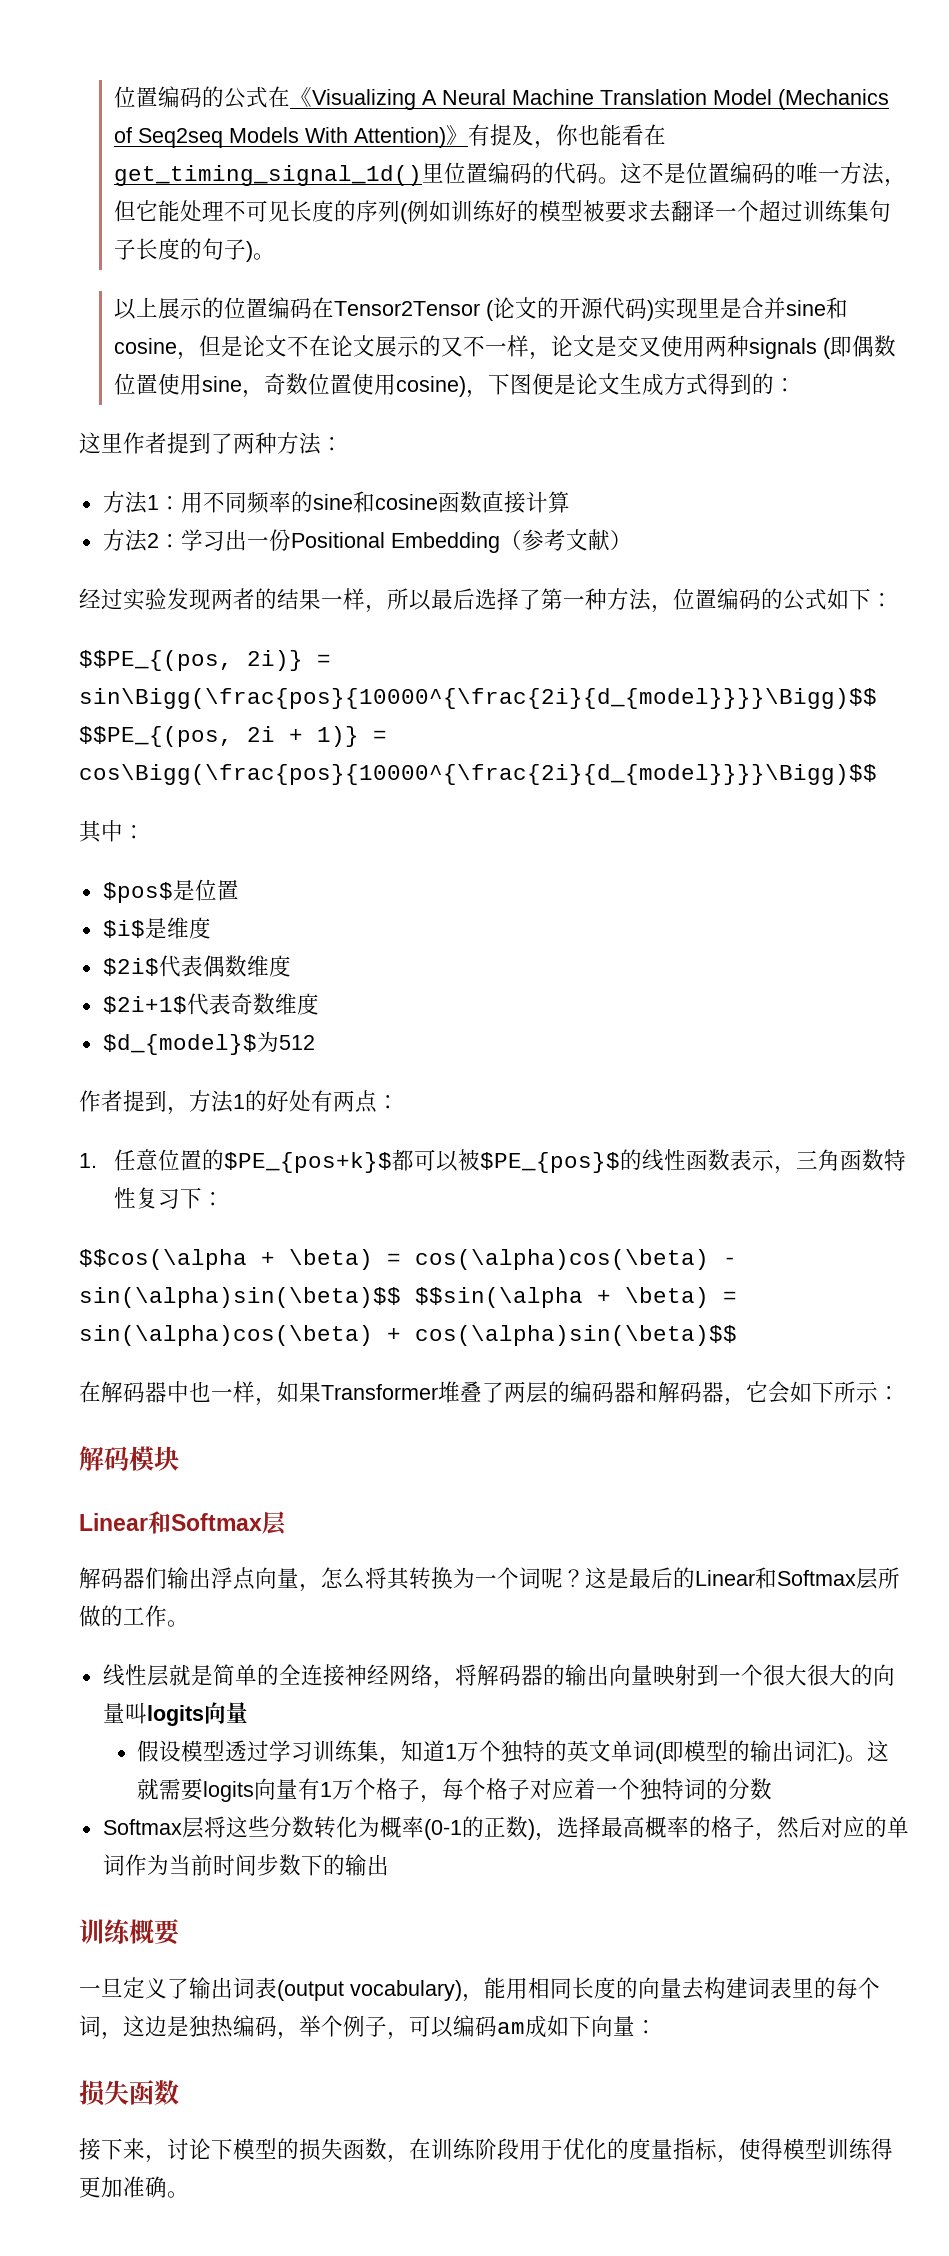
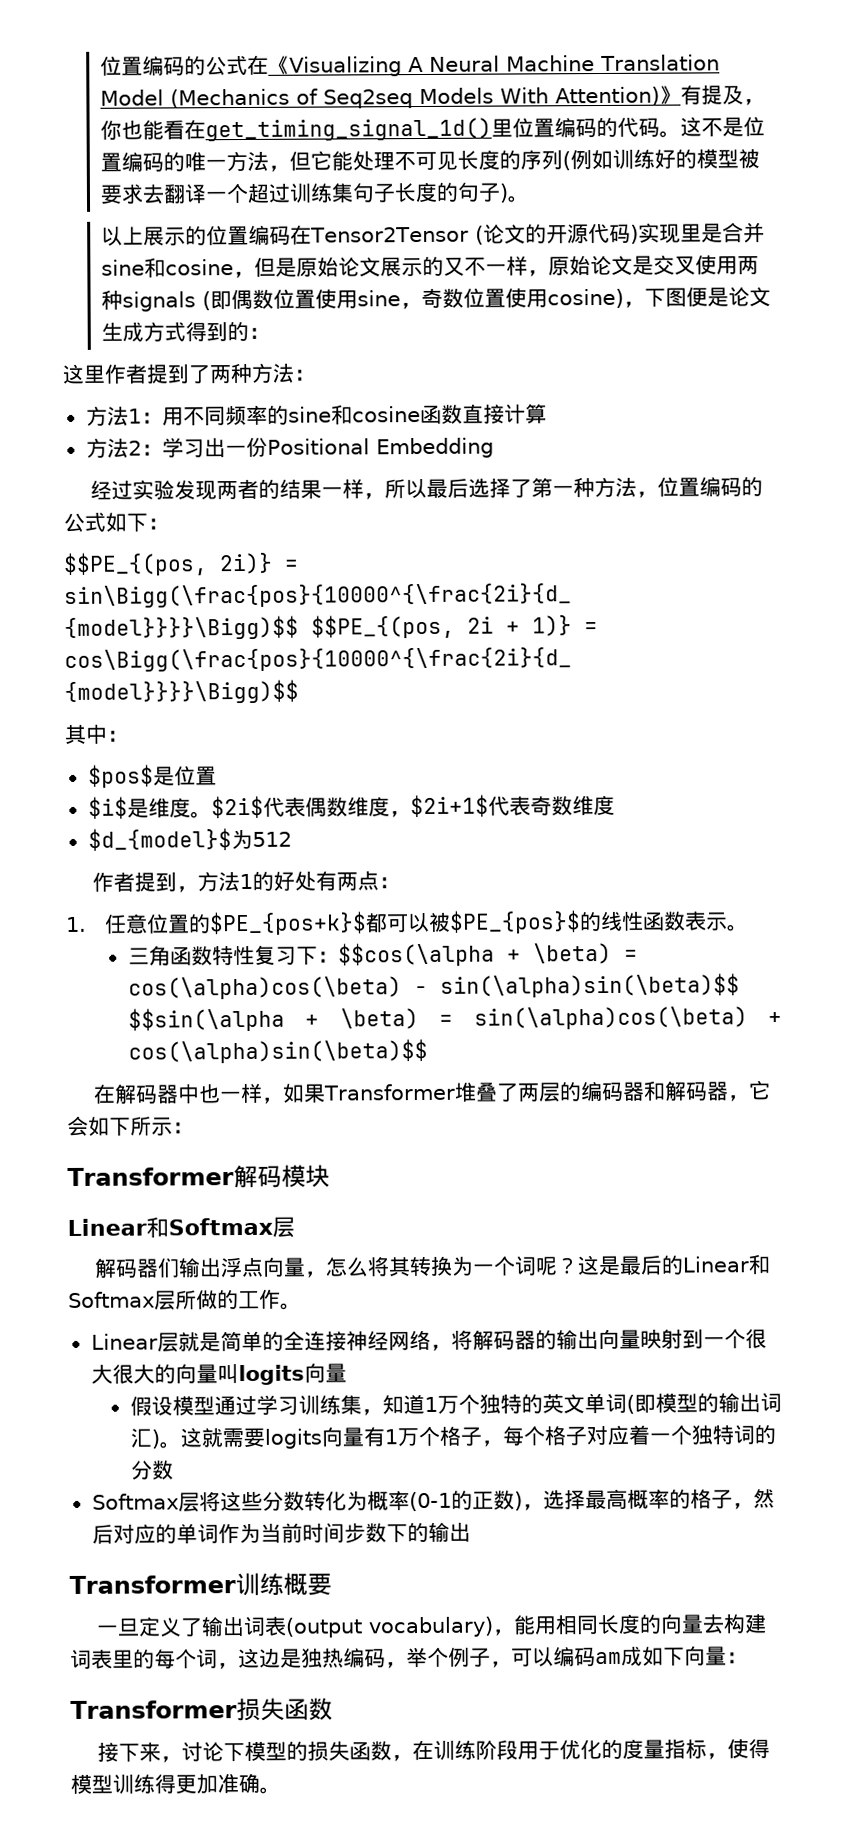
[242,335,331,357] 论文不在 -> [296,256,340,277] 原始
(551, 356) none -> [548,255,592,276] 原始
[499,529,632,551] （参考文献） -> (494, 448) none
(211, 928) // -> [189,811,212,819] 。
(291, 966) // -> [388,810,411,818] ，
[773,1166,796,1174] ， -> [727,924,750,932] 。 //
(224, 1199) // -> (339, 957) none
(900, 1393) none -> [67,1167,234,1186] Transformer
[102,1664,147,1686] 线性 -> [90,1333,158,1350] Linear
[225,1740,248,1762] 透 -> [213,1396,236,1416] 通
(389, 1865) none -> [69,1575,236,1594] Transformer
(657, 2027) none -> [70,1700,237,1719] Transformer

